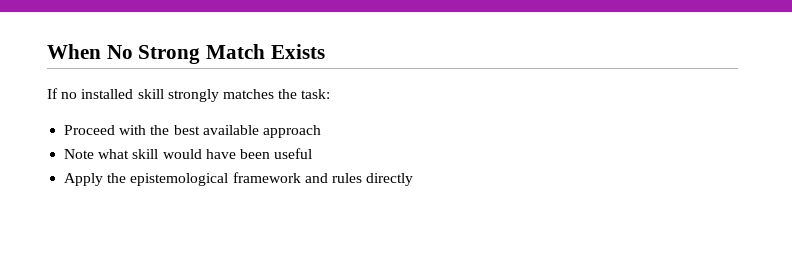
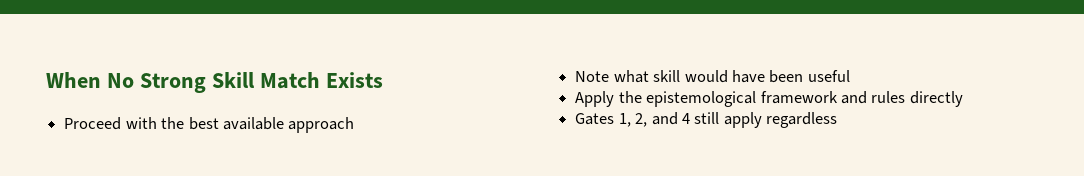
(201, 54) none -> [211,72,255,88] Skill
[47,88,331,102] // If no installed skill strongly matches the task: -> (383, 80) none
(414, 179) none -> [575,112,838,128] // Gates 1, 2, and 4 still apply regardless

